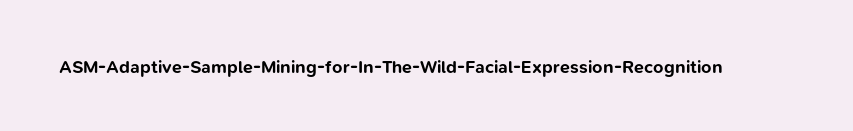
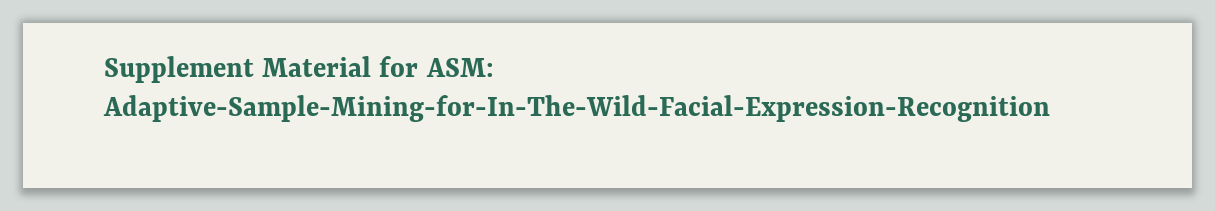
[59,60,723,77] ASM-Adaptive-Sample-Mining-for-In-The-Wild-Facial-Expression-Recognition -> [104,56,494,83] [103,95,1050,122] Supplement Material for ASM: Adaptive-Sample-Mining-for-In-The-Wild-Facial-Expression-Recognition

